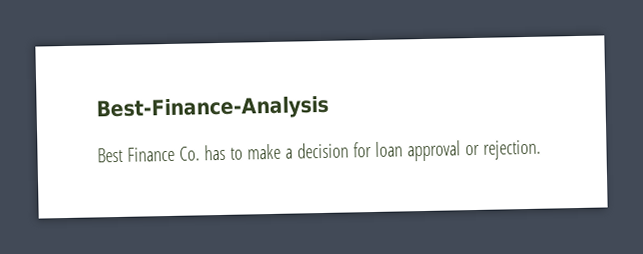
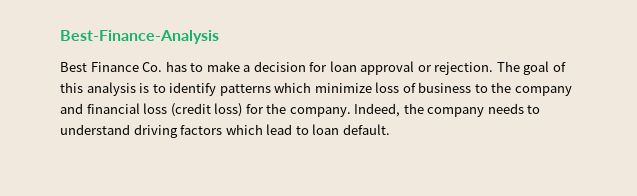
(541, 149) none -> [496,61,566,75] [60,82,572,96] [60,103,541,117] [60,124,390,138] The goal of this analysis is to identify patterns which minimize loss of business to the company and financial loss (credit loss) for the company. Indeed, the company needs to understand driving factors which lead to loan default.

